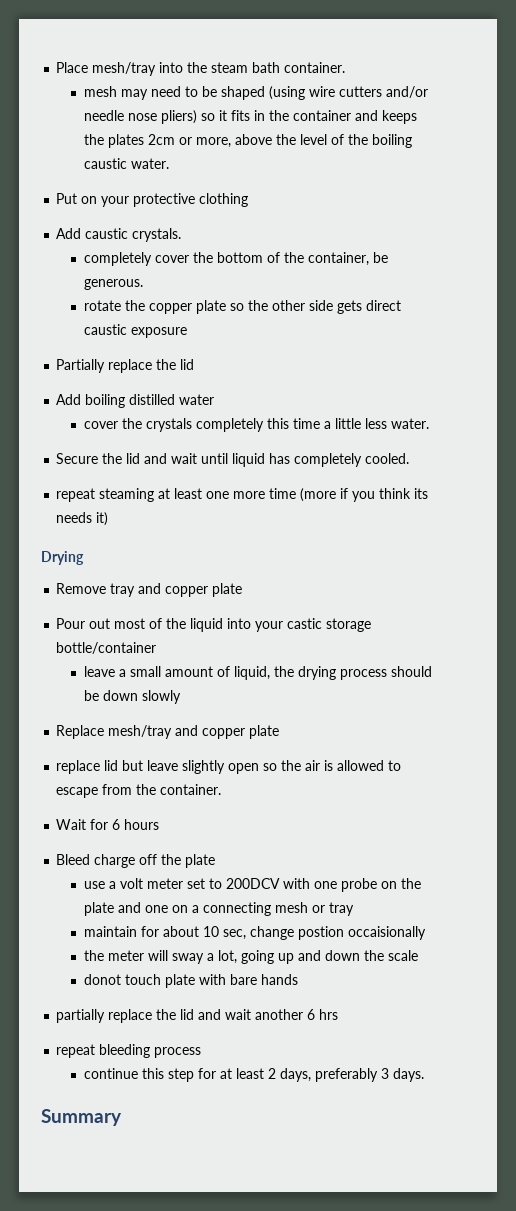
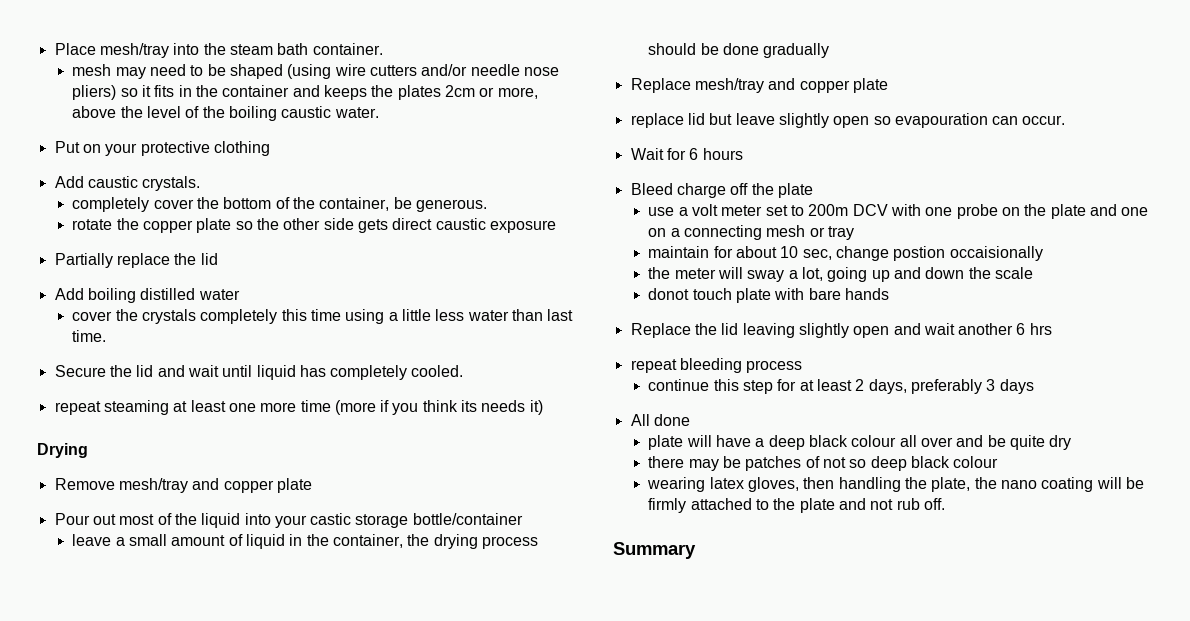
(320, 423) none -> [345,309,385,324] using
[390,418,429,429] water. -> [467,309,574,321] [72,330,107,342] water than last time.
[110,583,136,597] tray -> [118,478,188,493] mesh/tray
[233,666,270,680] liquid, -> [246,534,404,549] liquid in the container,
[102,690,181,704] down slowly -> [723,43,830,58] done gradually
[281,760,402,771] [56,784,222,798] the air is allowed to escape from the container. -> [894,113,1066,128] evapouration can occur.
[225,878,280,889] 200DCV -> [808,204,888,216] 200m DCV
[56,1009,195,1023] partially replace the lid -> [630,323,890,338] Replace the lid leaving slightly open
[392,1068,424,1082] days. -> [999,379,1034,394] [630,414,690,426] [648,435,1072,450] [648,456,999,471] [647,477,1144,492] [648,498,946,513] days // All done // plate will have a deep black colour all over and be quite dry // there may be patches of not so deep black colour // wearing latex gloves, then handling the plate, the nano coating will be firmly attached to the plate and not rub off.

